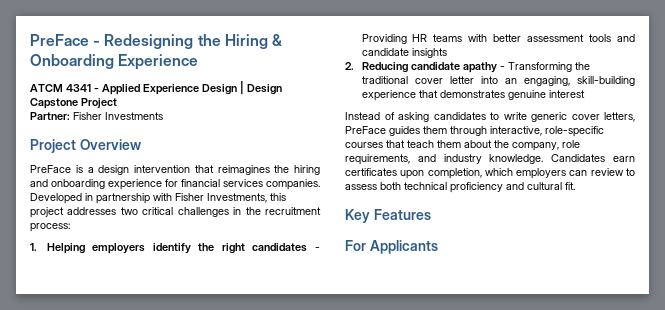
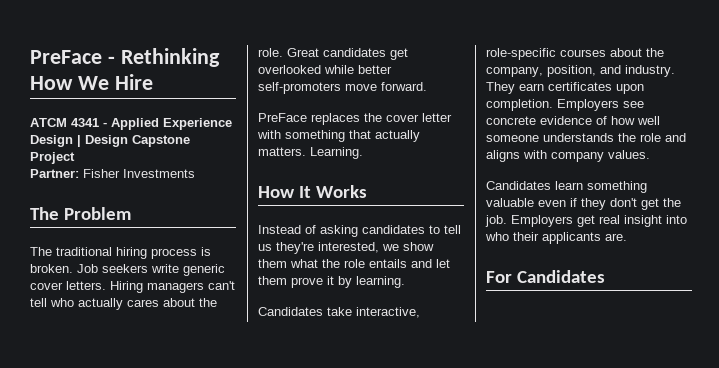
[104,34,282,49] [30,54,199,70] Redesigning the Hiring & Onboarding Experience -> [120,48,220,67] [30,74,153,90] Rethinking How We Hire
[30,139,142,153] [30,165,320,175] [30,179,320,190] [30,193,286,204] [30,207,321,218] [30,223,70,232] [30,243,321,254] [361,34,635,44] [361,48,447,58] [345,62,590,73] [361,76,635,86] [361,90,585,101] Project Overview // PreFace is a design intervention that reimagines the hiring and onboarding experience for financial services companies. Developed in partnership with Fisher Investments, this project addresses two critical challenges in the recruitment process: // 1. Helping employers identify the right candidates - Providing HR teams with better assessment tools and candidate insights // 2. Reducing candidate apathy - Transforming the traditional cover letter into an engaging, skill-building experience that demonstrates genuine interest -> [30,207,131,220] [30,247,211,259] [30,264,225,276] [30,281,235,293] [30,298,217,310] [258,48,408,60] [258,65,392,74] [258,82,427,94] [258,113,452,125] [257,130,420,142] [258,147,363,159] [258,185,367,198] The Problem // The traditional hiring process is broken. Job seekers write generic cover letters. Hiring managers can't tell who actually cares about the role. Great candidates get overlooked while better self-promoters move forward. // PreFace replaces the cover letter with something that actually matters. Learning. // How It Works
[503,112,635,122] [345,126,604,137] [345,140,580,151] [345,154,635,165] [345,168,635,179] [345,182,575,193] [345,209,431,223] write generic cover letters, PreFace guides them through interactive, role-specific courses that teach them about the company, role requirements, and industry knowledge. Candidates earn certificates upon completion, which employers can review to assess both technical proficiency and cultural fit. // Key Features -> [444,225,461,234] [258,242,434,254] [258,259,450,268] [258,276,405,288] [258,307,420,318] [486,48,664,60] [486,65,675,77] [486,82,644,94] [486,99,644,111] [486,116,660,125] [486,133,686,142] [486,150,650,162] [486,181,647,193] [486,198,681,210] [485,215,687,227] [485,232,627,244] tell us they're interested, we show them what the role entails and let them prove it by learning. // Candidates take interactive, role-specific courses about the company, position, and industry. They earn certificates upon completion. Employers see concrete evidence of how well someone understands the role and aligns with company values. // Candidates learn something valuable even if they don't get the job. Employers get real insight into who their applicants are.
[369,240,438,254] Applicants -> [516,270,605,283] Candidates

